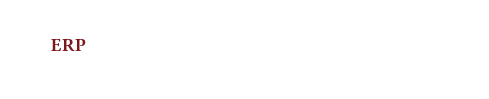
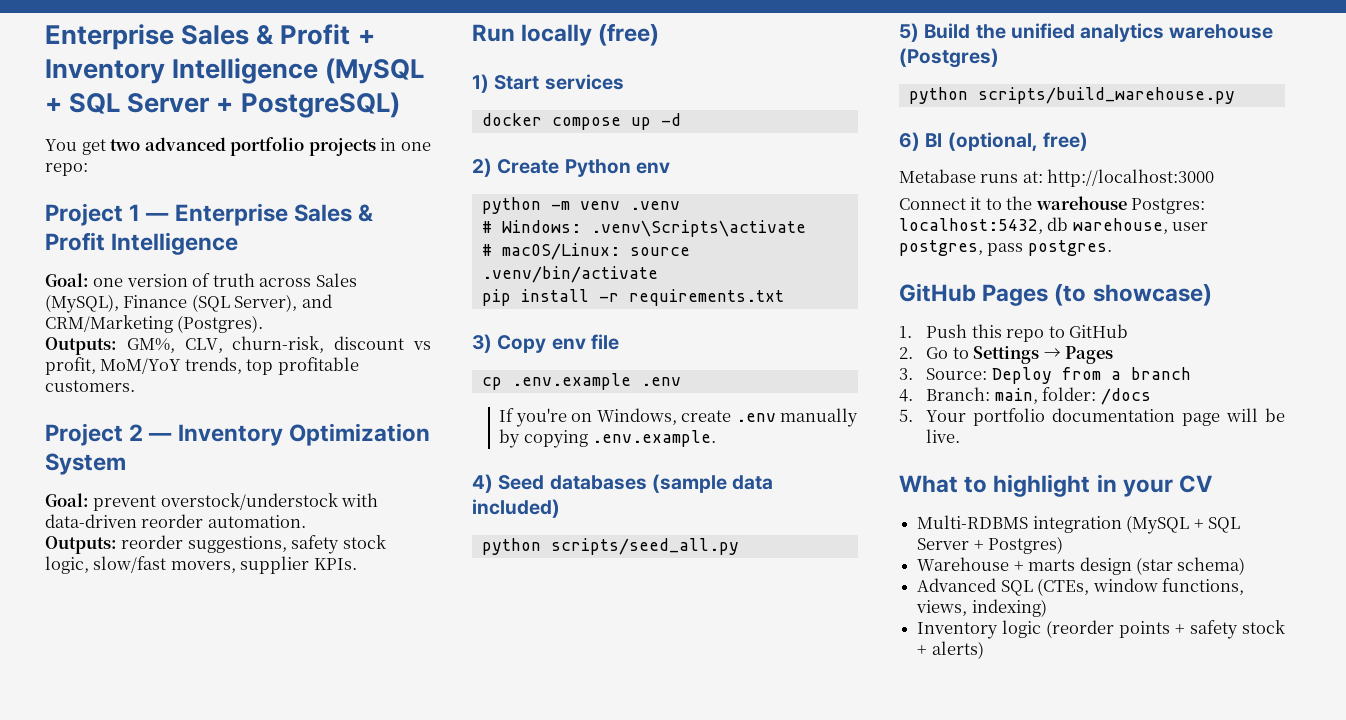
[51,38,86,52] ERP -> [45,24,375,50] [45,58,425,84] [45,92,400,118] [45,137,431,156] [45,163,88,176] [45,203,374,226] [45,232,239,255] [45,273,357,287] [45,294,332,313] [45,315,264,333] [45,336,432,355] [45,357,359,375] [45,380,135,392] [45,423,430,446] [45,453,126,475] [45,493,379,511] [45,514,306,528] [45,535,386,554] [45,556,357,574] [472,23,660,46] [472,74,624,93] [481,113,681,130] [472,158,670,177] [481,197,680,214] [481,220,806,237] [481,243,690,260] [481,266,658,283] [481,289,784,306] [472,334,619,353] [481,373,681,390] [499,408,859,427] [499,429,717,448] [472,474,774,493] [472,499,560,518] [481,538,739,555] [899,23,1274,42] [899,48,999,68] [908,87,1235,104] [899,132,1088,152] [899,169,1215,187] [899,196,1206,214] [899,217,1209,234] [899,240,1112,256] [899,283,1212,306] [899,324,1129,342] [899,346,1114,364] [899,367,1191,384] [899,387,1151,405] [899,408,1285,426] [926,429,961,443] [899,474,1214,497] [917,515,1240,534] [917,536,1064,554] [917,557,1246,575] [917,578,1244,596] [916,599,1047,617] [917,620,1285,639] [917,641,984,659] Enterprise Sales & Profit + Inventory Intelligence (MySQL + SQL Server + PostgreSQL) // You get two advanced portfolio projects in one repo: // Project 1 — Enterprise Sales & Profit Intelligence // Goal: one version of truth across Sales (MySQL), Finance (SQL Server), and CRM/Marketing (Postgres). // Outputs: GM%, CLV, churn-risk, discount vs profit, MoM/YoY trends, top profitable customers. // Project 2 — Inventory Optimization System // Goal: prevent overstock/understock with data-driven reorder automation. // Outputs: reorder suggestions, safety stock logic, slow/fast movers, supplier KPIs. // Run locally (free) // 1) Start services // docker compose up -d // 2) Create Python env // python -m venv .venv // # Windows: .venv\Scripts\activate // # macOS/Linux: source .venv/bin/activate // pip install -r requirements.txt // 3) Copy env file // cp .env.example .env // If you're on Windows, create .env manually by copying .env.example. // 4) Seed databases (sample data included) // python scripts/seed_all.py // 5) Build the unified analytics warehouse (Postgres) // python scripts/build_warehouse.py // 6) BI (optional, free) // Metabase runs at: http://localhost:3000 // Connect it to the warehouse Postgres: localhost:5432, db warehouse, user postgres, pass postgres. // GitHub Pages (to showcase) // 1. Push this repo to GitHub // 2. Go to Settings → Pages // 3. Source: Deploy from a branch // 4. Branch: main, folder: /docs // 5. Your portfolio documentation page will be live. // What to highlight in your CV // Multi-RDBMS integration (MySQL + SQL Server + Postgres) // Warehouse + marts design (star schema) // Advanced SQL (CTEs, window functions, views, indexing) // Inventory logic (reorder points + safety stock + alerts)

